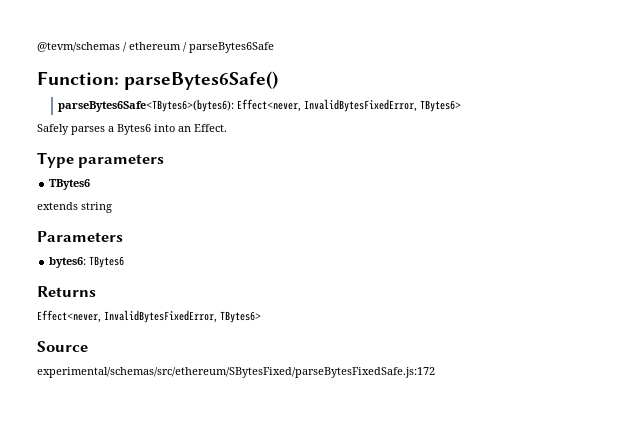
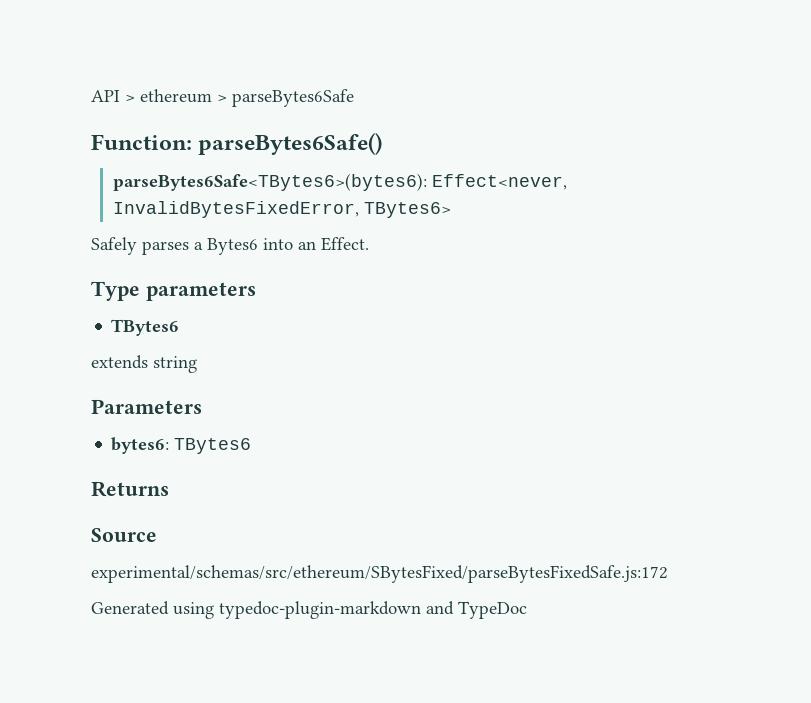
[37,42,187,52] @tevm/schemas / ethereum / -> [91,89,227,103] API > ethereum >
[37,310,261,323] // Effect<never, InvalidBytesFixedError, TBytes6> -> (169, 489) none
(435, 372) none -> [91,601,527,619] // Generated using typedoc-plugin-markdown and TypeDoc

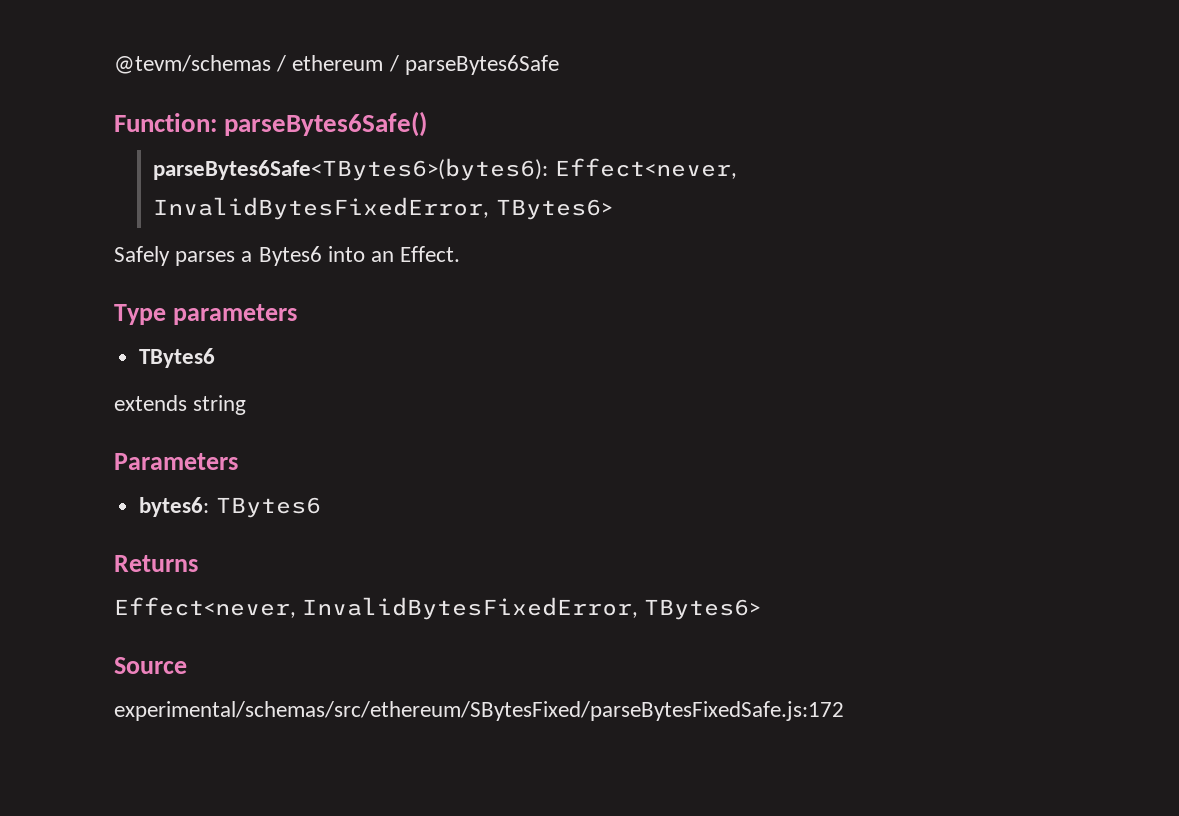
[91,89,227,103] API > ethereum > -> [114,55,399,74] @tevm/schemas / ethereum /
(169, 489) none -> [114,597,761,620] // Effect<never, InvalidBytesFixedError, TBytes6>
[91,601,527,619] // Generated using typedoc-plugin-markdown and TypeDoc -> (844, 711) none

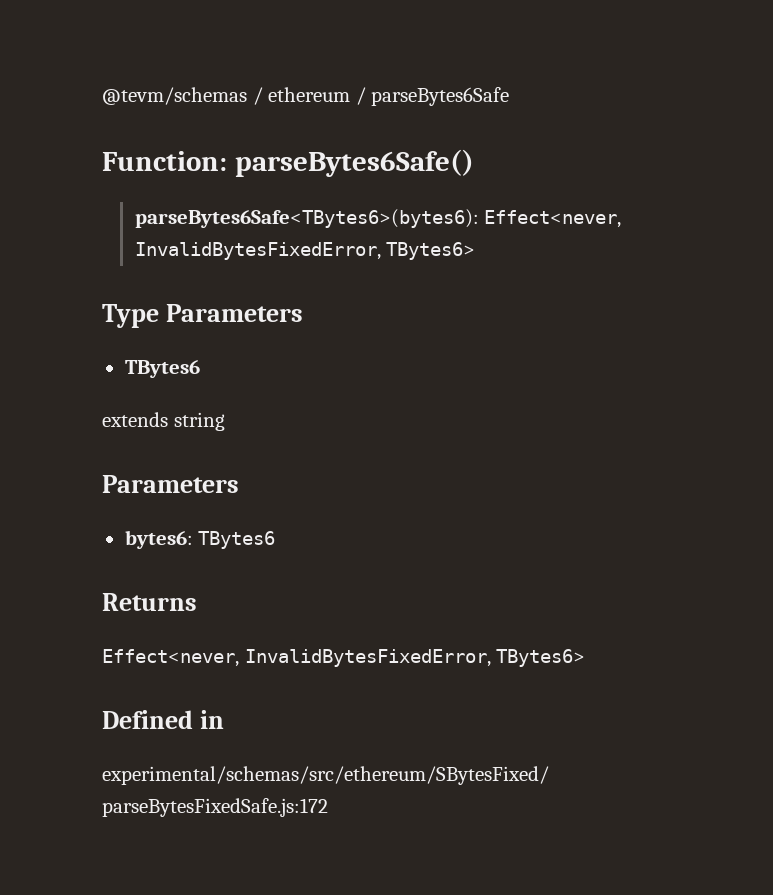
[114,246,461,266] // Safely parses a Bytes6 into an Effect. -> (476, 251) none
[172,304,297,325] parameters -> [165,304,303,322] Parameters
[114,657,187,674] Source -> [102,710,224,729] Defined in

